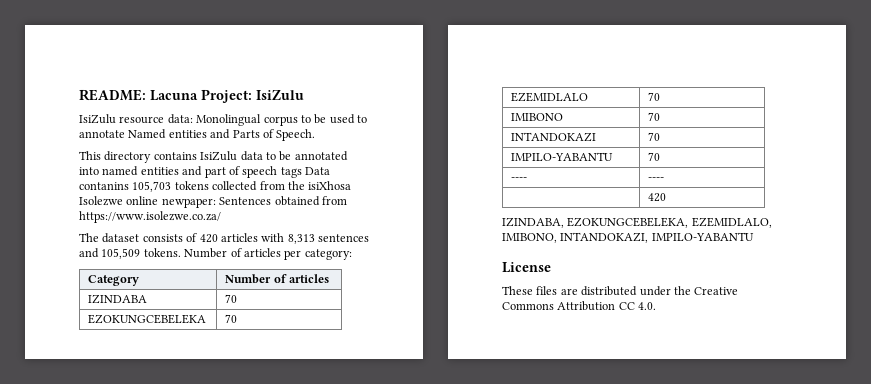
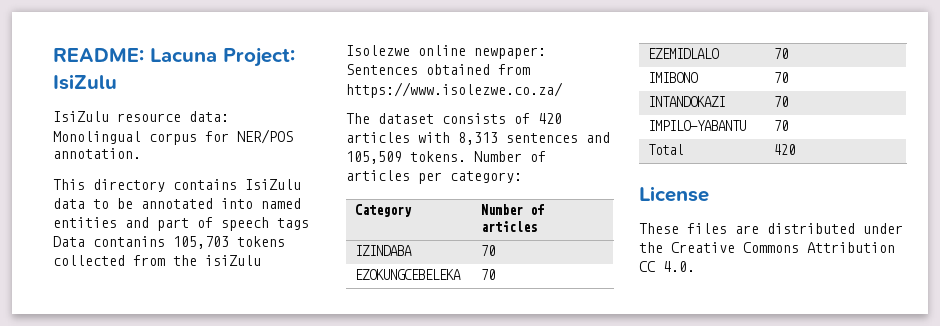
[300,114,367,124] [79,129,316,141] to be used to annotate Named entities and Parts of Speech. -> [205,129,293,144] [53,148,141,159] for NER/POS annotation.
[308,181,352,190] isiXhosa -> [205,255,261,266] isiZulu
[511,177,528,181] [648,177,665,181] [648,193,667,202] [502,217,772,228] [502,232,754,243] ---- | ---- // | 420 // IZINDABA, EZOKUNGCEBELEKA, EZEMIDLALO, IMIBONO, INTANDOKAZI, IMPILO-YABANTU -> [648,144,684,155] [774,144,796,155] Total | 420

